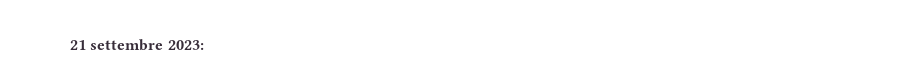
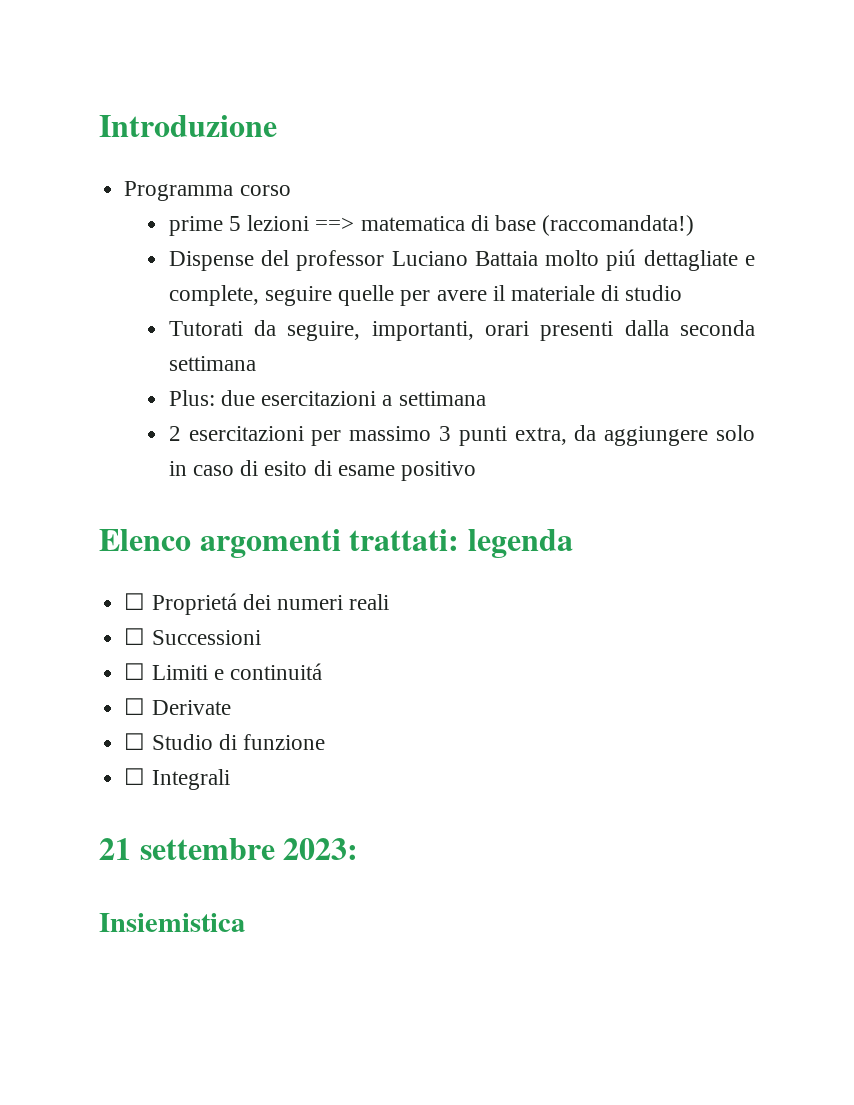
(70, 45) none -> [99,115,277,137] [124,181,291,201] [168,215,695,236] [168,249,755,271] [168,285,683,306] [168,320,755,341] [168,356,256,371] [168,390,486,406] [168,425,755,446] [168,460,477,481] [99,529,573,558] [124,593,390,615] [124,628,261,645] [124,663,322,680] [124,698,231,715] [124,733,325,750] [124,768,230,790] Introduzione // Programma corso // prime 5 lezioni ==> matematica di base (raccomandata!) // Dispense del professor Luciano Battaia molto piú dettagliate e complete, seguire quelle per avere il materiale di studio // Tutorati da seguire, importanti, orari presenti dalla seconda settimana // Plus: due esercitazioni a settimana // 2 esercitazioni per massimo 3 punti extra, da aggiungere solo in caso di esito di esame positivo // Elenco argomenti trattati: legenda // ☐ Proprietá dei numeri reali // ☐ Successioni // ☐ Limiti e continuitá // ☐ Derivate // ☐ Studio di funzione // ☐ Integrali //
(204, 45) none -> [99,913,245,932] // Insiemistica

